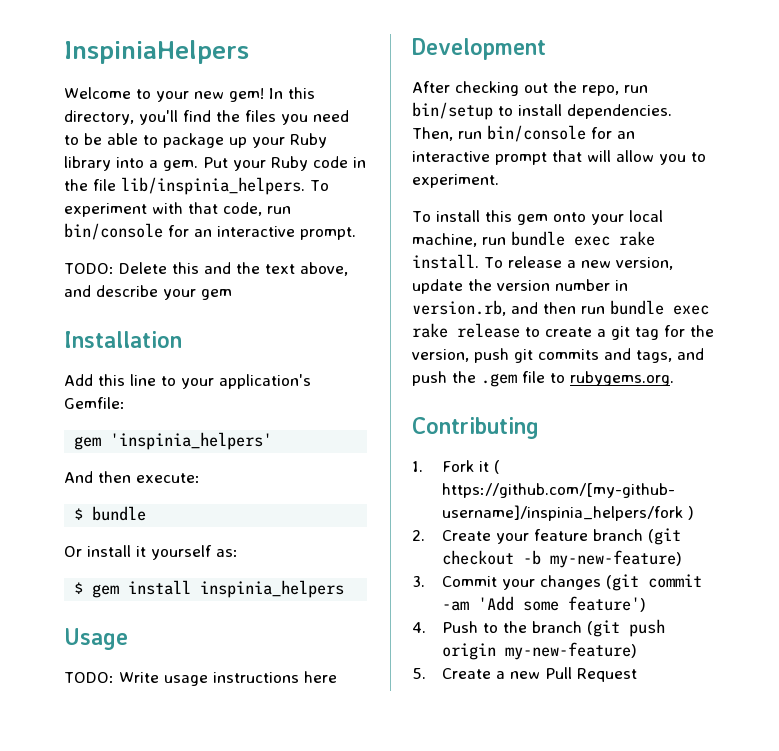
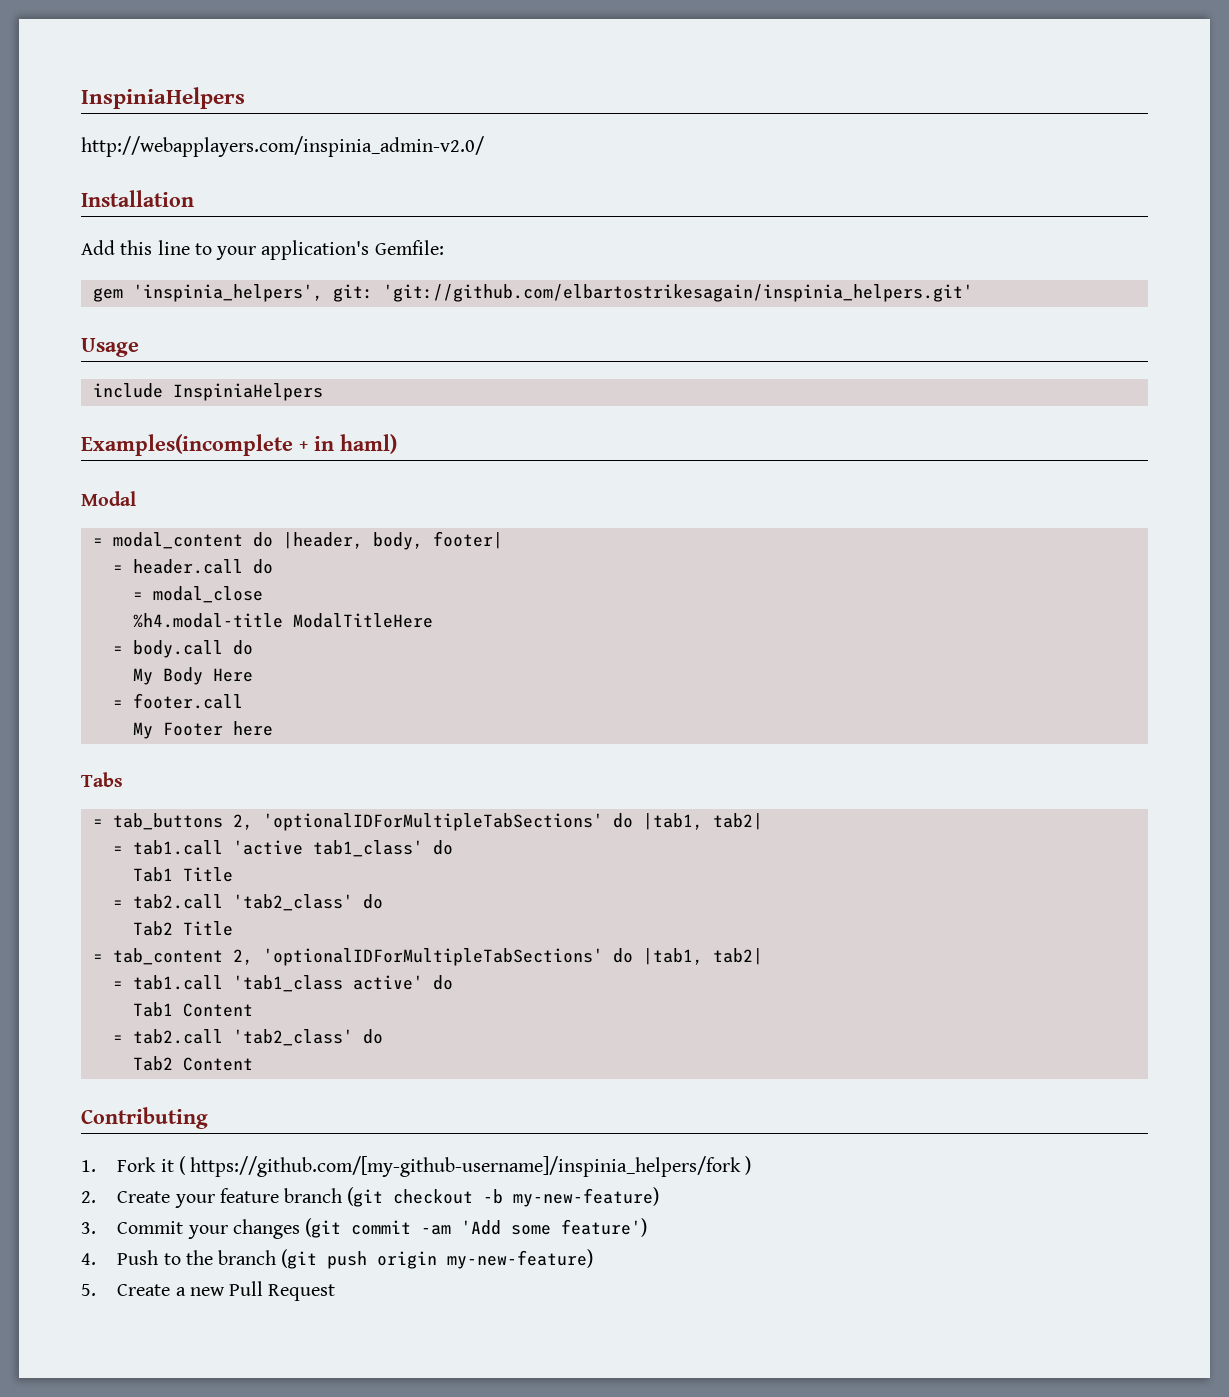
[64,40,249,64] [64,87,315,102] [64,110,349,125] [64,133,327,148] [64,156,366,171] [64,177,329,195] [64,202,291,217] [64,223,356,240] [64,262,348,276] [64,285,232,300] InspiniaHelpers // Welcome to your new gem! In this directory, you'll find the files you need to be able to package up your Ruby library into a gem. Put your Ruby code in the file lib/inspinia_helpers. To experiment with that code, run bin/console for an interactive prompt. // TODO: Delete this and the text above, and describe your gem -> [81,87,245,109] [81,136,484,157] InspiniaHelpers // http://webapplayers.com/inspinia_admin-v2.0/
[110,432,273,450] [64,471,200,483] [74,506,147,521] [64,545,238,560] [74,580,345,598] [64,628,128,650] [64,671,337,686] [412,38,546,60] [412,81,648,96] [412,102,672,120] [412,125,635,142] [412,150,706,165] [412,174,499,188] [412,210,663,225] [412,231,655,247] [412,254,673,270] [412,279,628,294] [412,300,709,316] [412,323,714,340] [412,348,704,363] [412,371,674,387] 'inspinia_helpers' // And then execute: // $ bundle // Or install it yourself as: // $ gem install inspinia_helpers // Usage // TODO: Write usage instructions here // Development // After checking out the repo, run bin/setup to install dependencies. Then, run bin/console for an interactive prompt that will allow you to experiment. // To install this gem onto your local machine, run bundle exec rake install. To release a new version, update the version number in version.rb, and then run bundle exec rake release to create a git tag for the version, push git commits and tags, and push the .gem file to rubygems.org. -> [132,284,973,302] [81,338,139,357] [92,383,323,401] [81,434,397,456] [81,491,136,506] [92,531,503,550] [112,559,273,574] [132,586,263,603] [132,613,433,628] [112,640,253,658] [132,667,253,685] [112,693,243,709] [132,721,273,739] [81,772,123,787] [92,813,763,831] [112,840,453,857] [132,867,233,882] [112,894,383,911] [132,921,233,936] [92,948,763,966] [112,975,453,992] [132,1002,253,1017] [112,1029,383,1046] [132,1056,253,1071] 'inspinia_helpers', git: 'git://github.com/elbartostrikesagain/inspinia_helpers.git' // Usage // include InspiniaHelpers // Examples(incomplete + in haml) // Modal // = modal_content do |header, body, footer| // = header.call do // = modal_close // %h4.modal-title ModalTitleHere // = body.call do // My Body Here // = footer.call // My Footer here // Tabs // = tab_buttons 2, 'optionalIDForMultipleTabSections' do |tab1, tab2| // = tab1.call 'active tab1_class' do // Tab1 Title // = tab2.call 'tab2_class' do // Tab2 Title // = tab_content 2, 'optionalIDForMultipleTabSections' do |tab1, tab2| // = tab1.call 'tab1_class active' do // Tab1 Content // = tab2.call 'tab2_class' do // Tab2 Content

